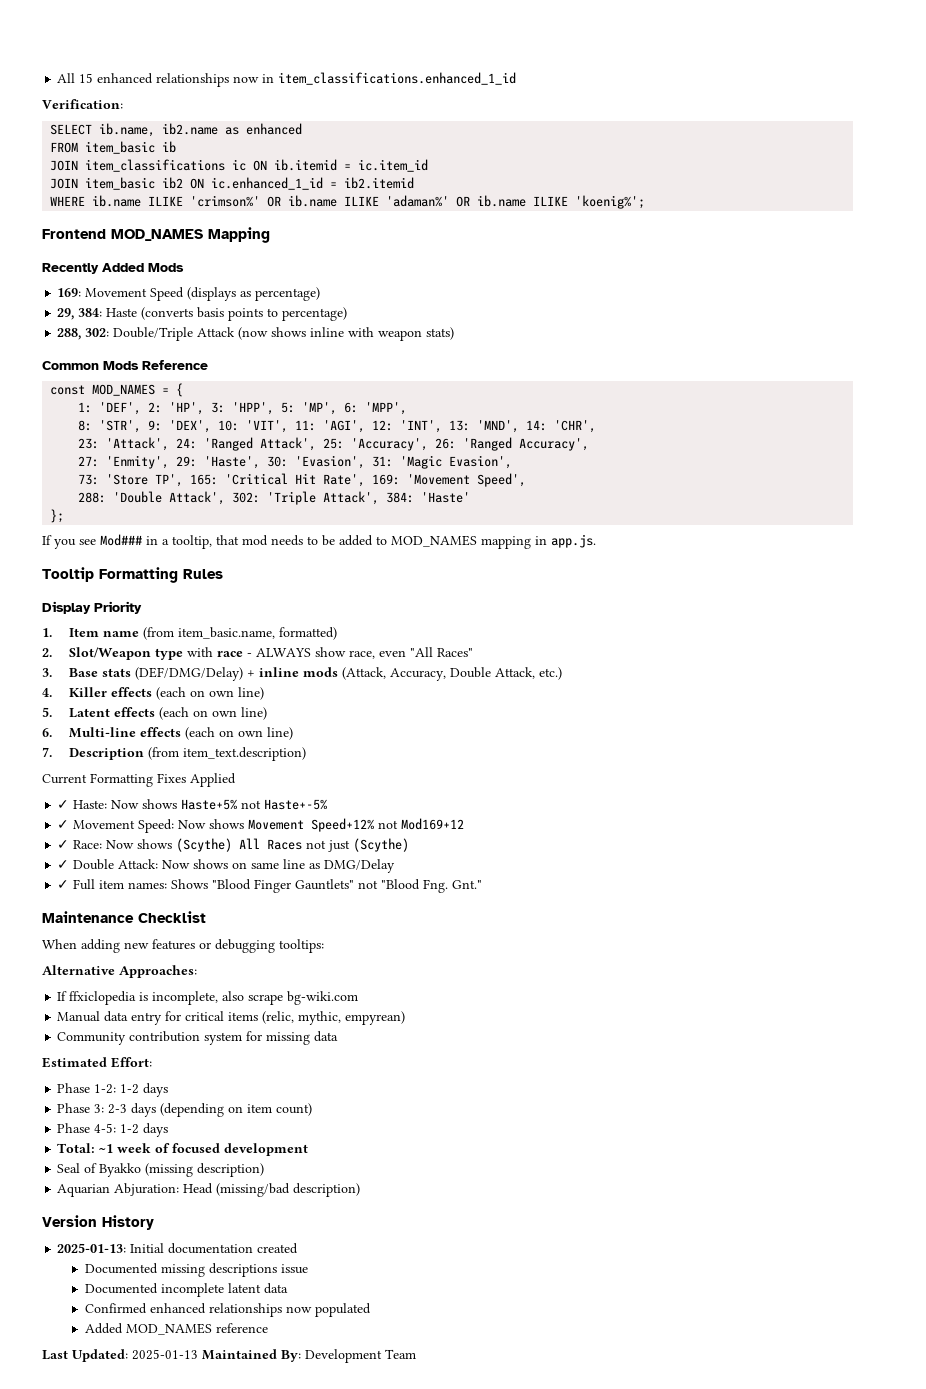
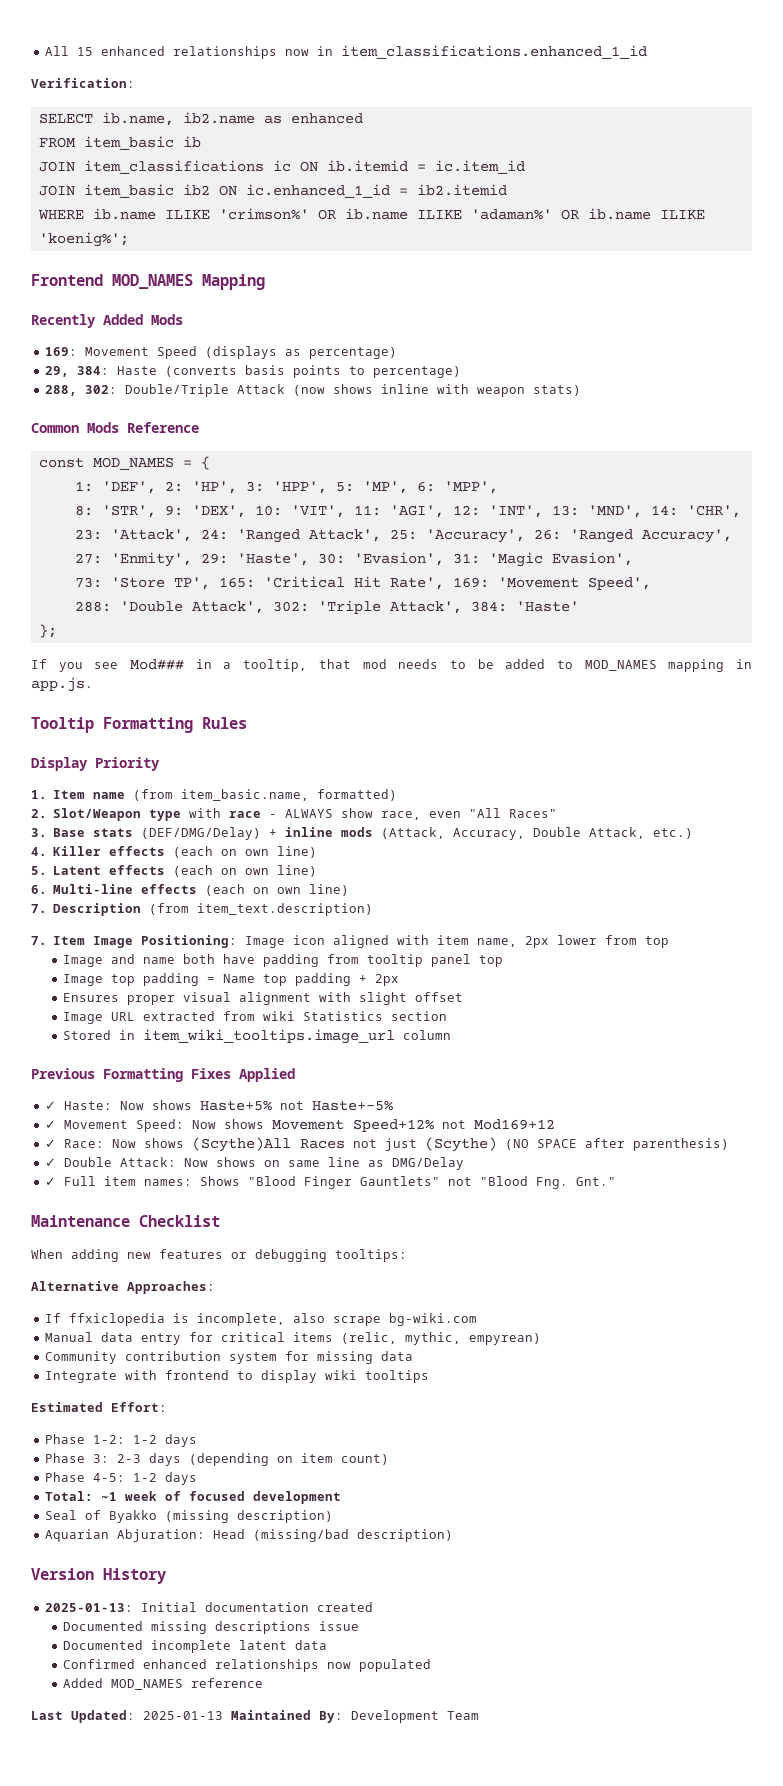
[42,774,87,784] Current -> [31,935,670,948] [62,954,503,967] [62,973,399,986] [62,992,463,1005] [62,1011,447,1024] [62,1029,451,1044] [31,1068,95,1079] 7. Item Image Positioning: Image icon aligned with item name, 2px lower from top // Image and name both have padding from tooltip panel top // Image top padding = Name top padding + 2px // Ensures proper visual alignment with slight offset // Image URL extracted from wiki Statistics section // Stored in item_wiki_tooltips.image_url column // Previous
[176,838,261,852] (Scythe) All -> [191,1137,291,1152] (Scythe)All
(410, 845) none -> [504,1138,729,1151] (NO SPACE after parenthesis)
(339, 1036) none -> [44,1370,429,1383] // Integrate with frontend to display wiki tooltips

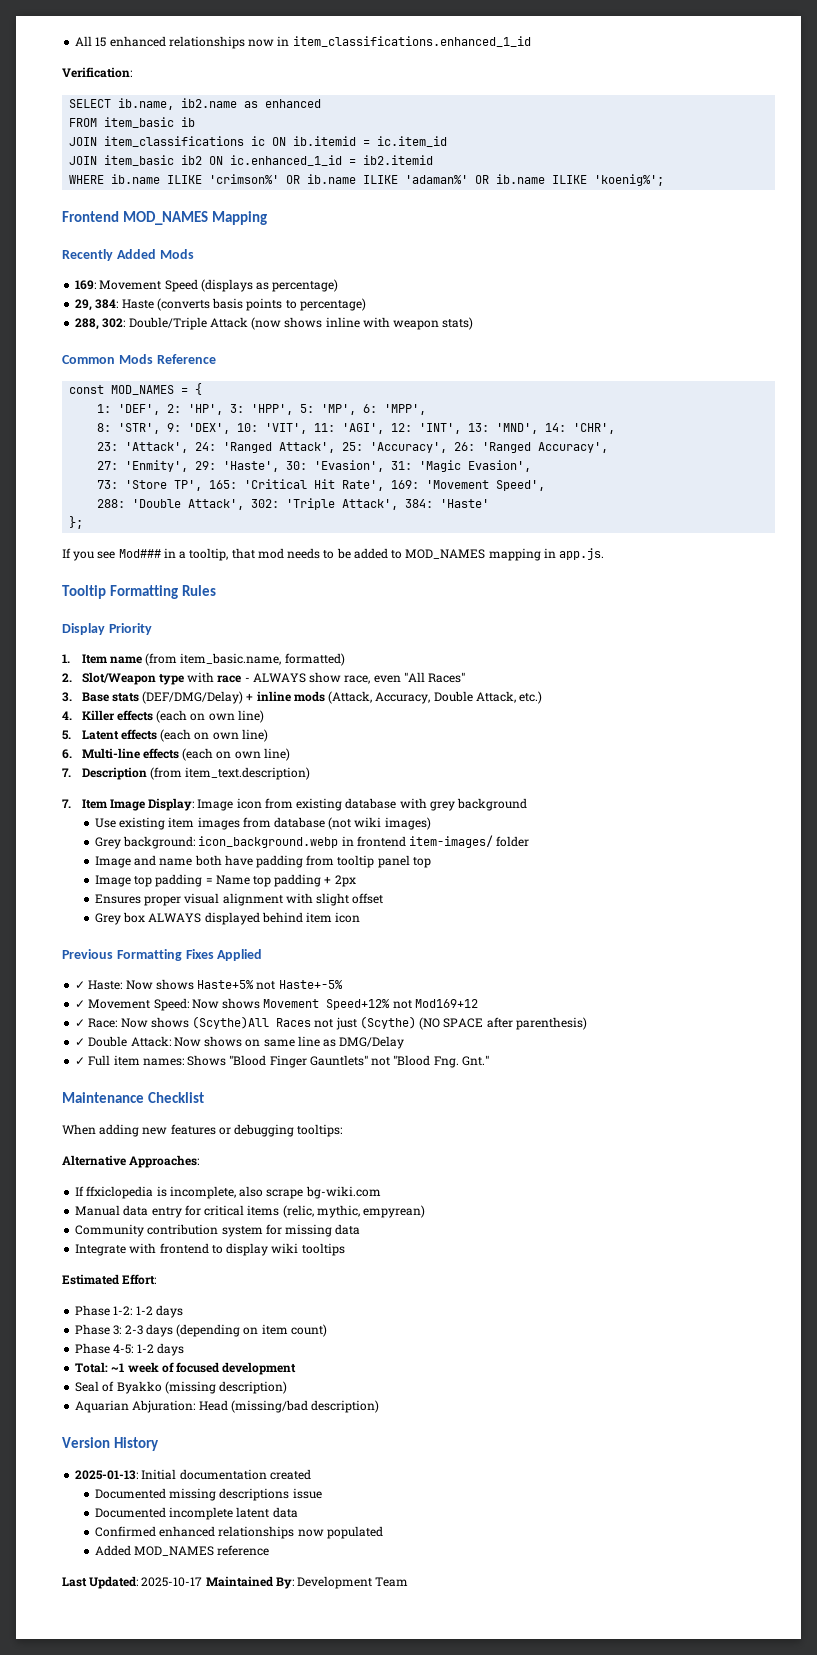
[141,935,238,948] Positioning: -> [148,798,195,811] Display:
[333,935,670,948] aligned with item name, 2px lower from top -> [264,798,527,811] [94,817,431,830] [94,835,530,849] from existing database with grey background // Use existing item images from database (not wiki images) // Grey background: icon_background.webp in frontend item-images/ folder
[62,1011,447,1024] [62,1029,451,1044] Image URL extracted from wiki Statistics section // Stored in item_wiki_tooltips.image_url column -> [94,912,361,925] Grey box ALWAYS displayed behind item icon
[143,1711,223,1720] 2025-01-13 -> [141,1577,203,1587] 2025-10-17

